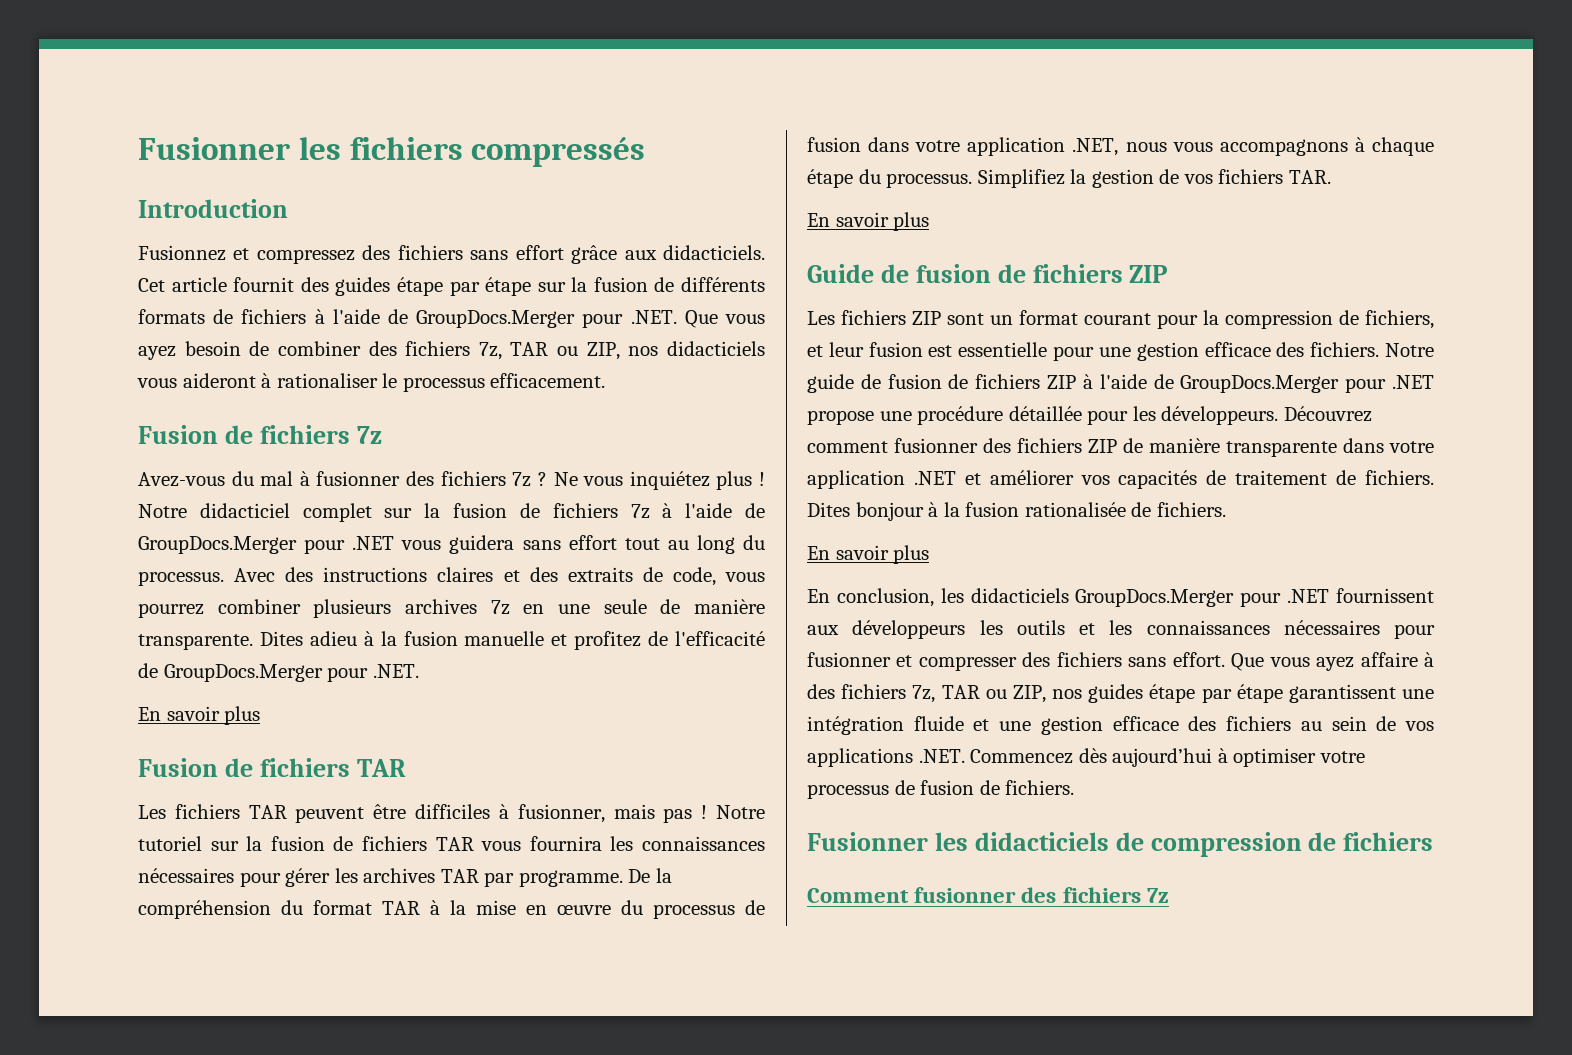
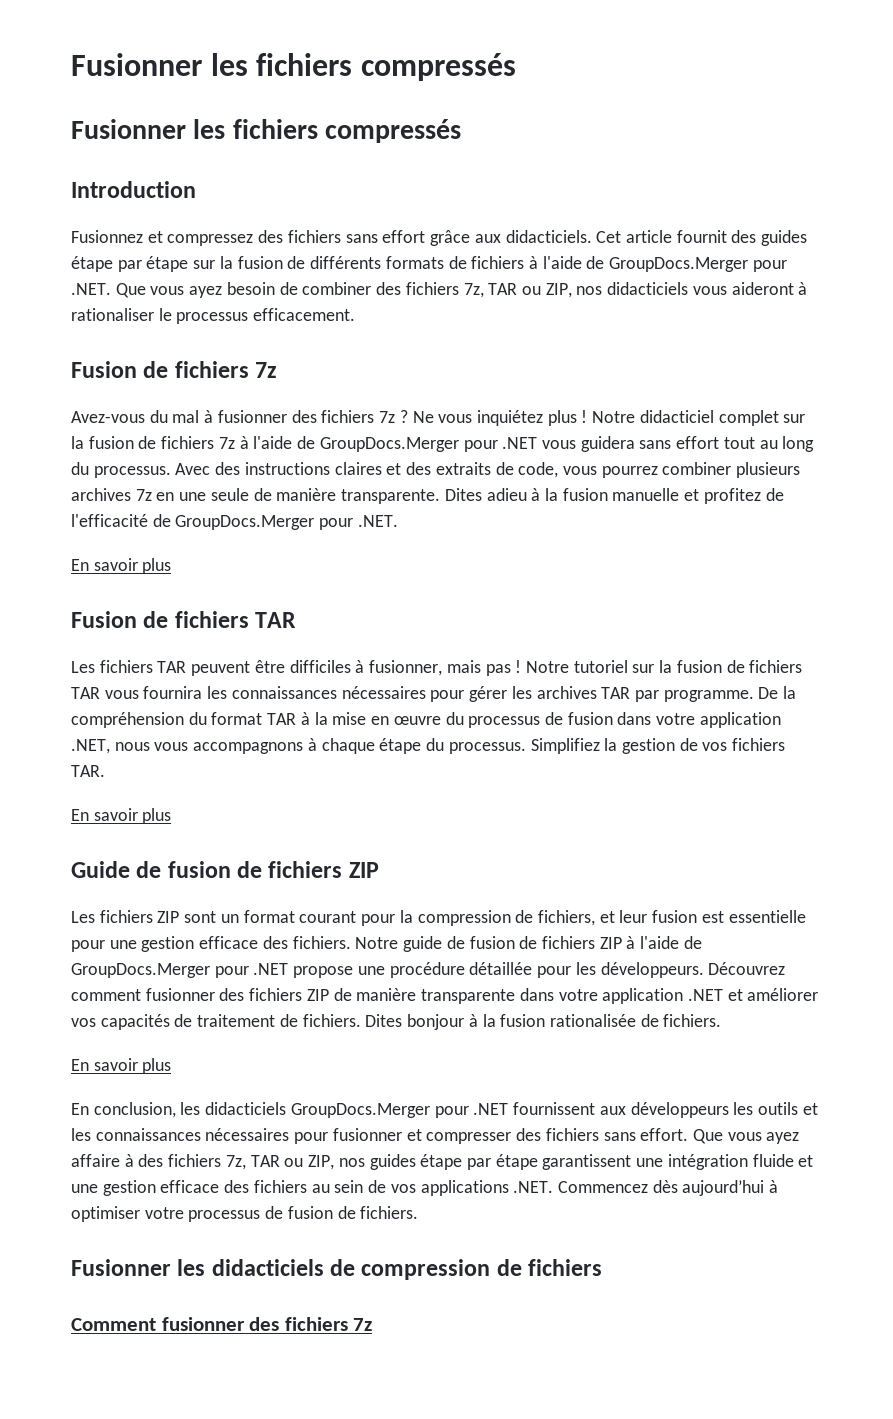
[138,137,646,167] Fusionner les fichiers compressés -> [71,53,516,81] [71,119,462,143] Fusionner les fichiers compressés // Fusionner les fichiers compressés

